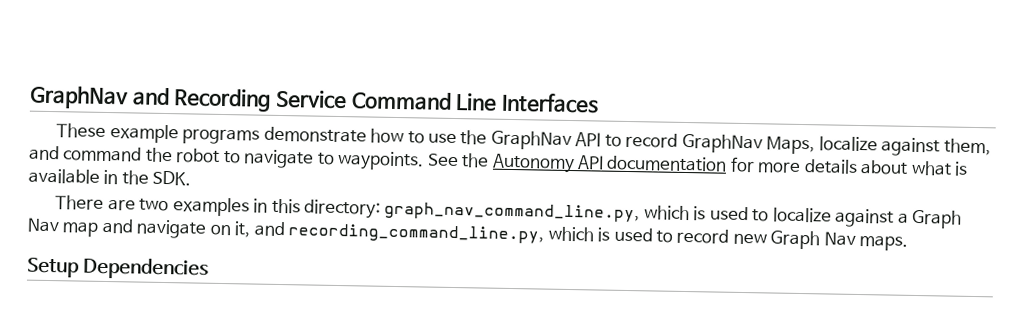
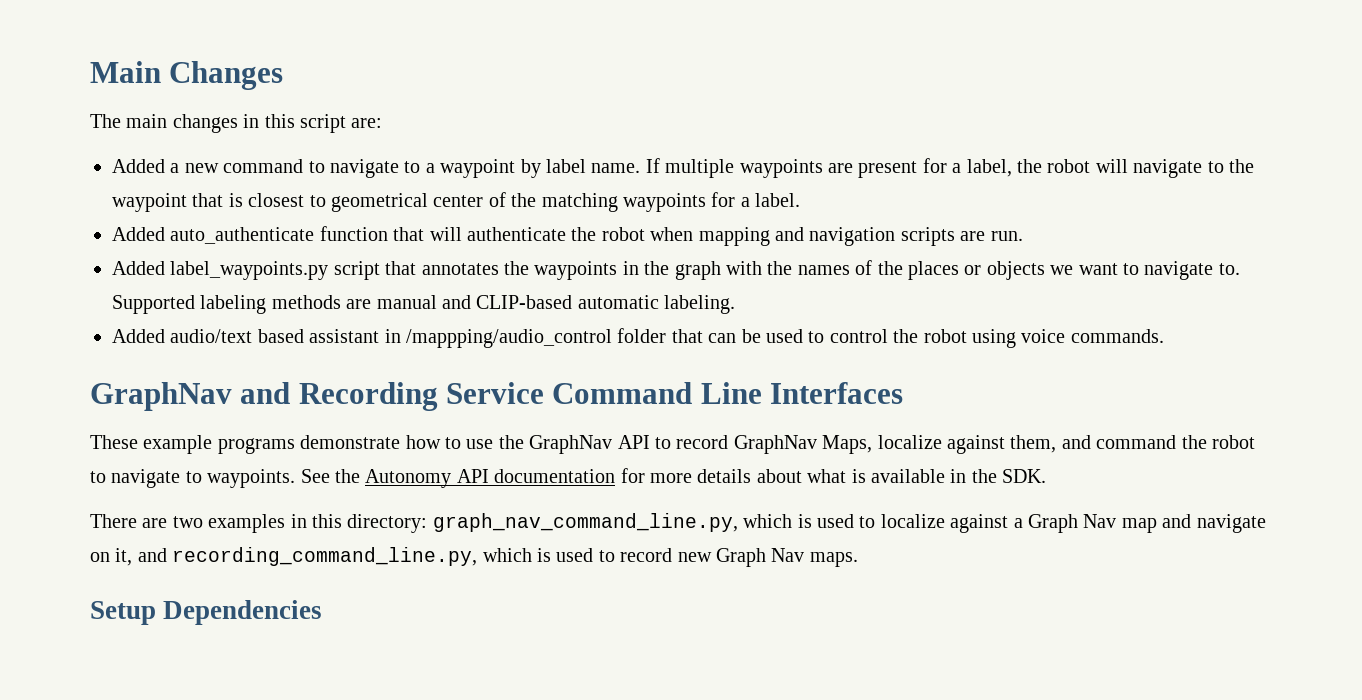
(29, 97) none -> [90,61,284,90] [90,114,383,133] [112,158,1254,178] [112,192,801,212] [112,226,1023,246] [112,260,1240,280] [112,295,736,314] [112,328,1164,348] Main Changes // The main changes in this script are: // Added a new command to navigate to a waypoint by label name. If multiple waypoints are present for a label, the robot will navigate to the waypoint that is closest to geometrical center of the matching waypoints for a label. // Added auto_authenticate function that will authenticate the robot when mapping and navigation scripts are run. // Added label_waypoints.py script that annotates the waypoints in the graph with the names of the places or objects we want to navigate to. Supported labeling methods are manual and CLIP-based automatic labeling. // Added audio/text based assistant in /mappping/audio_control folder that can be used to control the robot using voice commands. //

